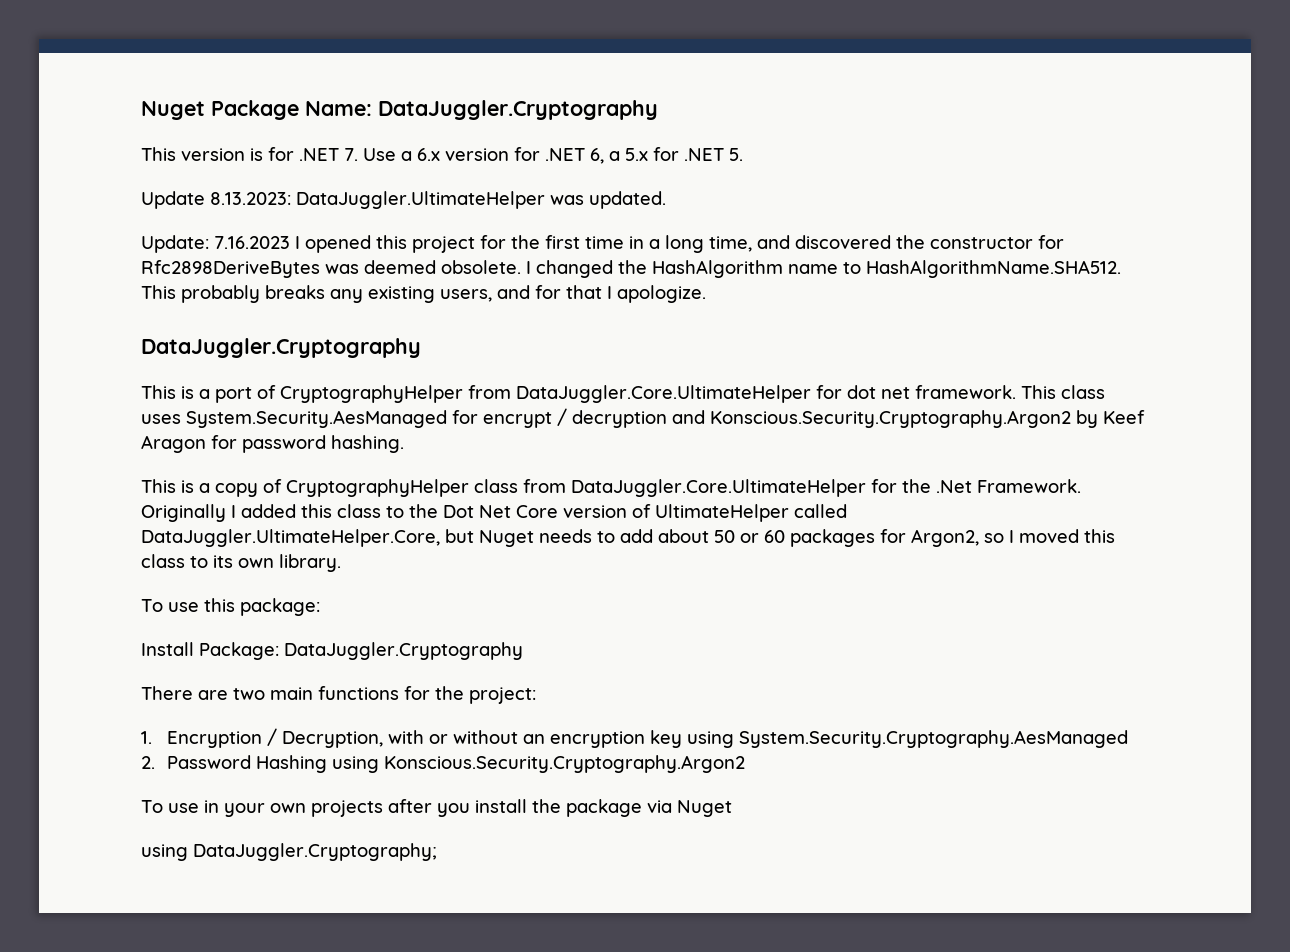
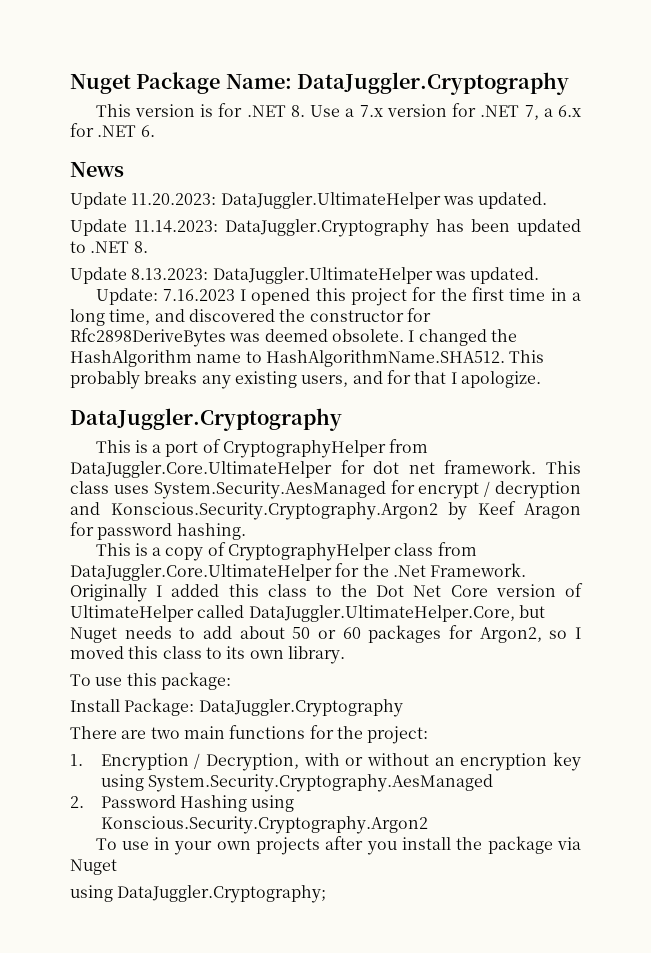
[344,148,358,161] 7. -> [290,105,305,117] 8.
[417,148,440,161] 6.x -> [359,105,383,117] 7.x
[590,147,743,164] 6, a 5.x for .NET 5. -> [524,105,581,120] [70,123,155,137] [70,162,124,177] [70,192,548,209] [70,219,581,237] [70,241,148,253] 7, a 6.x for .NET 6. // News // Update 11.20.2023: DataJuggler.UltimateHelper was updated. // Update 11.14.2023: DataJuggler.Cryptography has been updated to .NET 8.

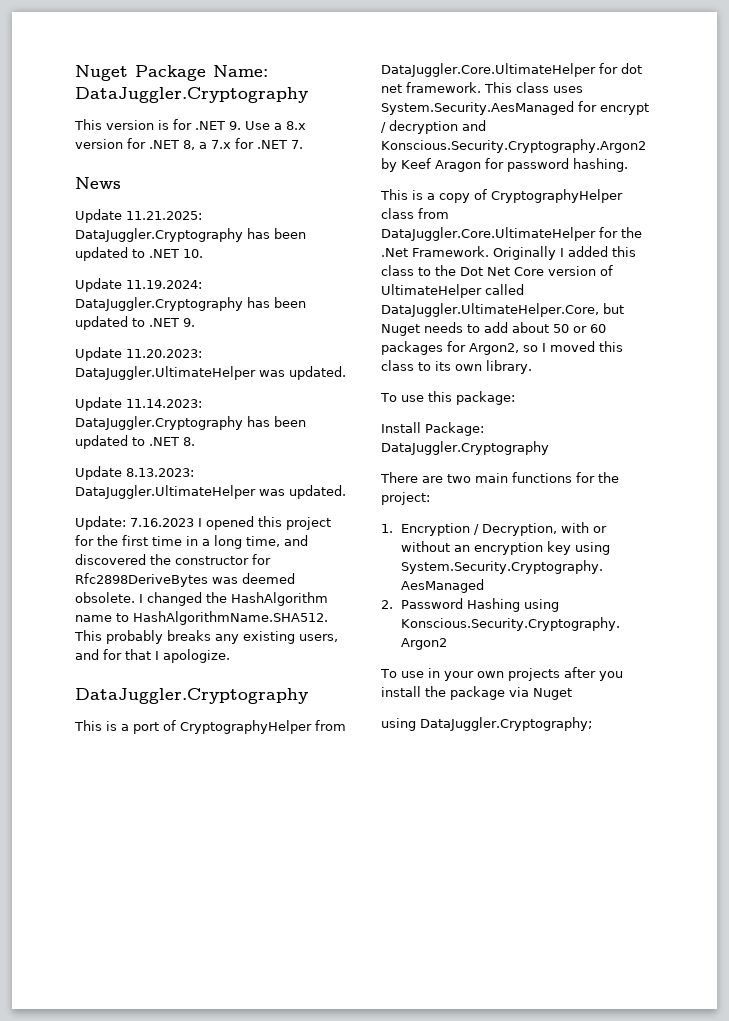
[290,105,305,117] 8. -> [229,121,241,130] 9.
[359,105,383,117] 7.x -> [286,121,306,130] 8.x
[524,105,581,120] [70,123,155,137] 7, a 6.x for .NET 6. -> [183,138,303,150] 8, a 7.x for .NET 7.
(124, 169) none -> [75,209,202,223] [75,228,306,242] [75,247,203,261] [75,278,202,292] [75,297,306,311] [75,316,195,330] // Update 11.21.2025: DataJuggler.Cryptography has been updated to .NET 10. // Update 11.19.2024: DataJuggler.Cryptography has been updated to .NET 9.

